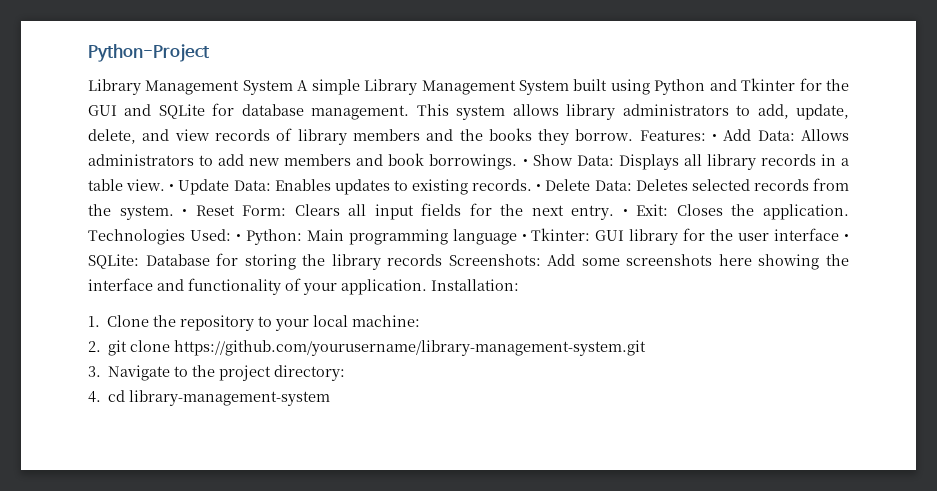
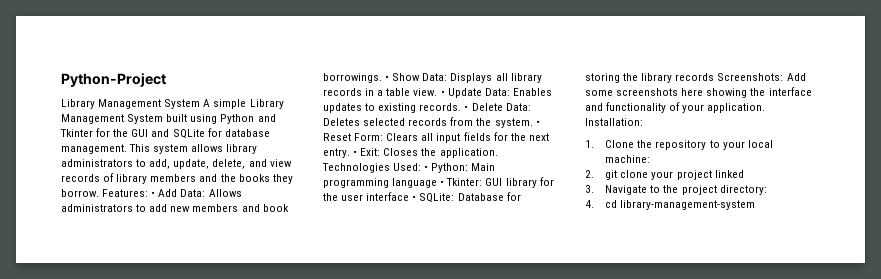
[174,340,647,356] https://github.com/yourusername/library-management-system.git -> [651,170,744,180] your project linked

